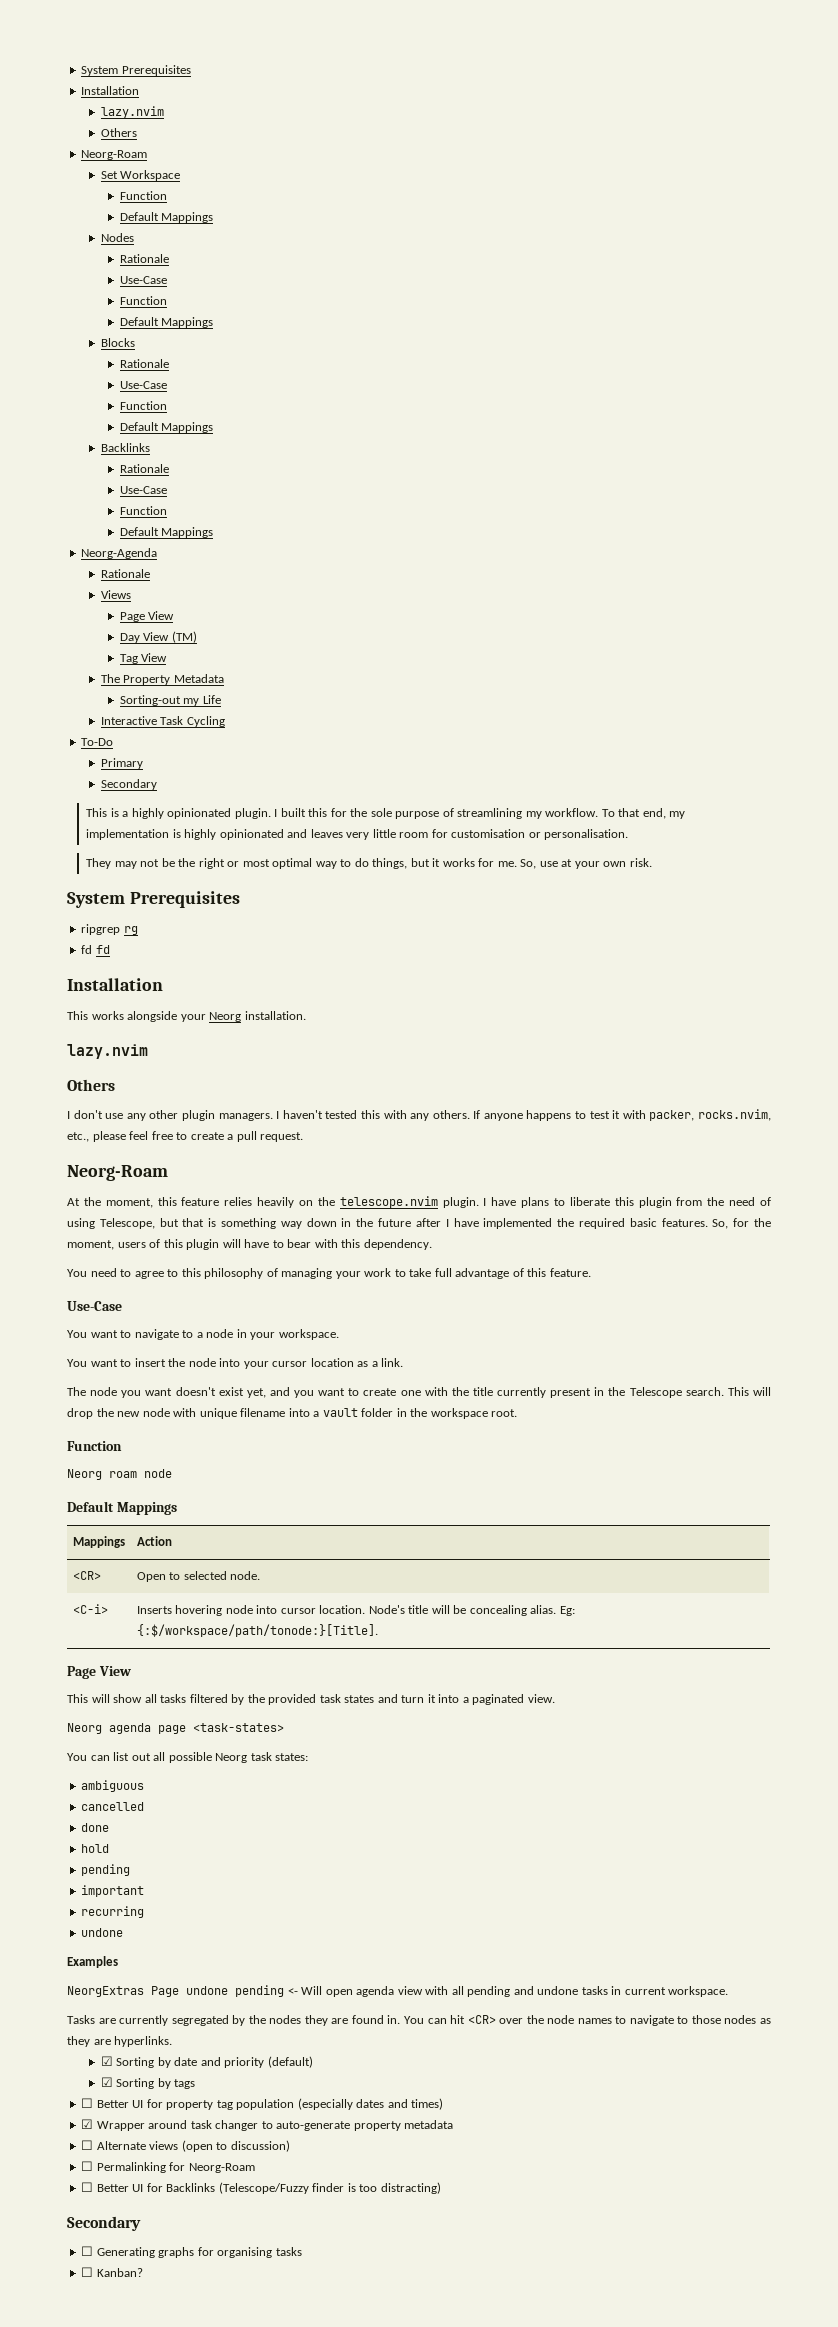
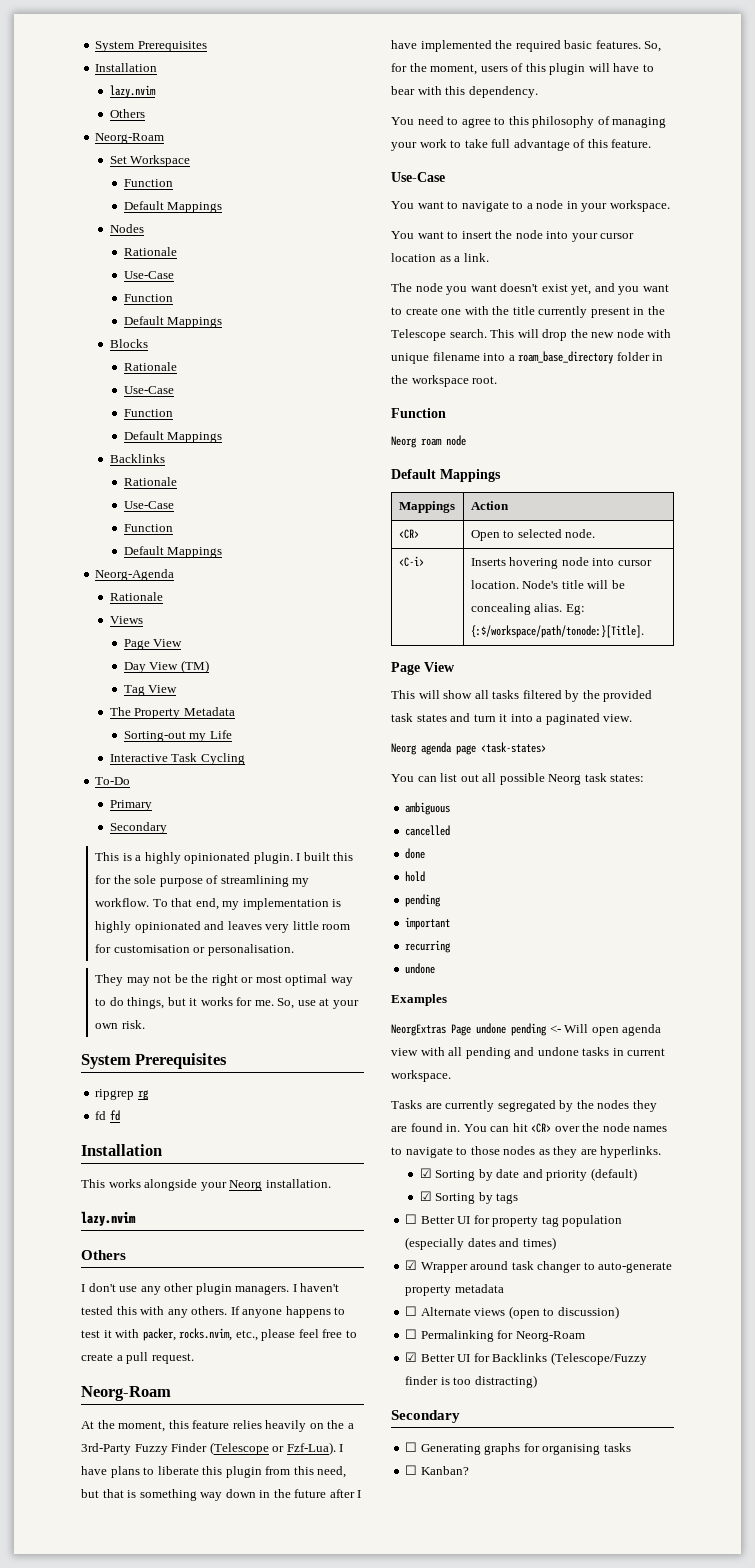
[339,1196,479,1208] telescope.nvim plugin. -> [347,1423,354,1429] [81,1442,336,1455] a 3rd-Party Fuzzy Finder (Telescope or Fzf-Lua).
[707,1197,771,1206] [67,1218,155,1229] the need of using Telescope, -> [293,1466,347,1478] this need,
[322,1408,358,1417] vault -> [518,351,614,364] roam_base_directory
[81,2182,94,2192] ☐ -> [405,1352,418,1362] ☑

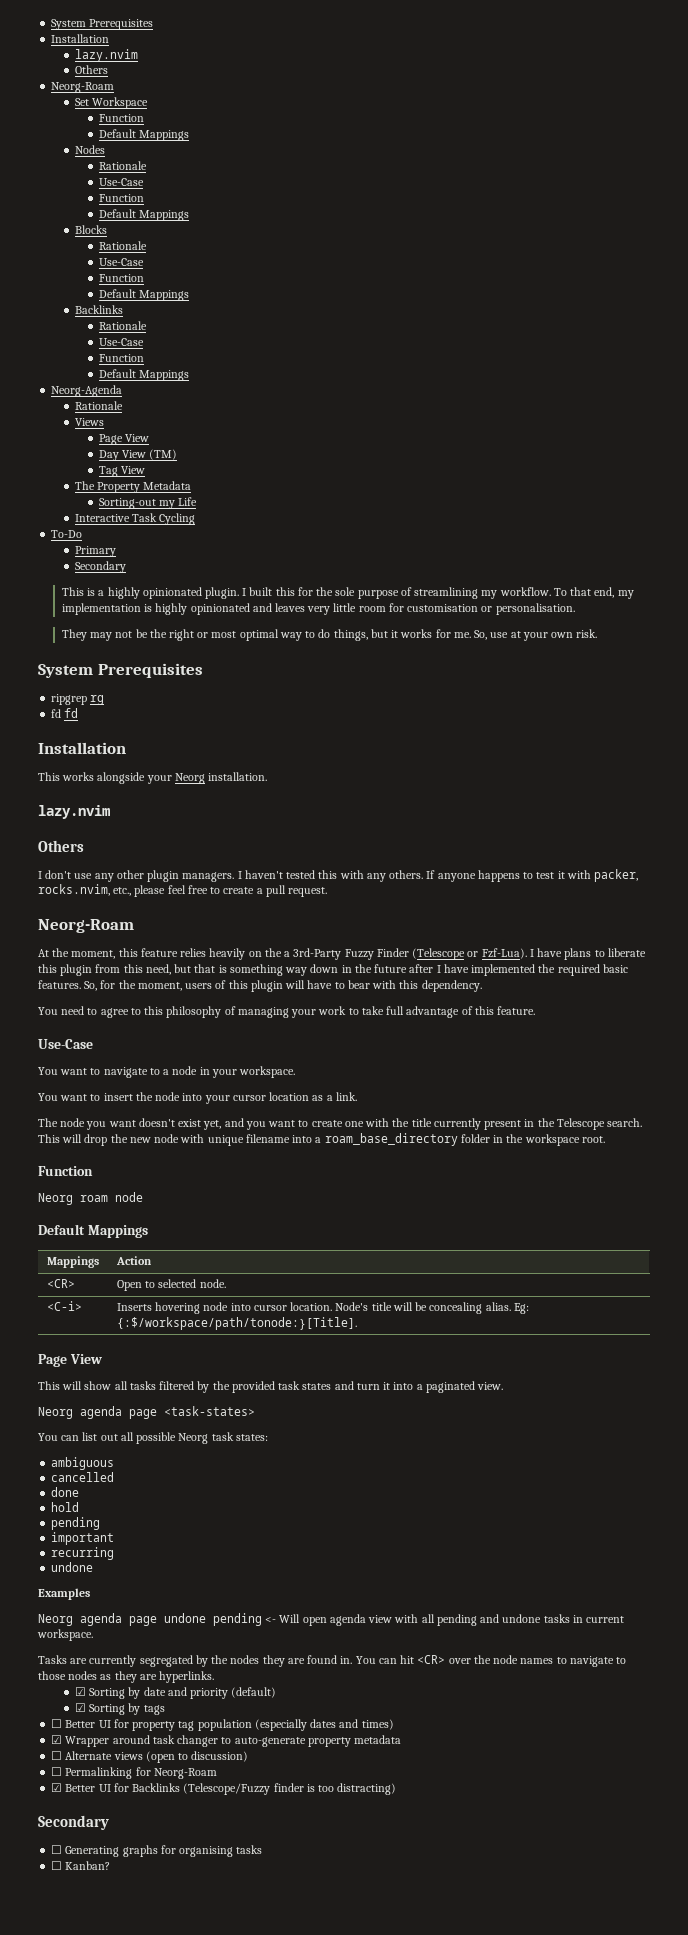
[391,1024,471,1036] NeorgExtras Page -> [38,1613,157,1626] Neorg agenda page

